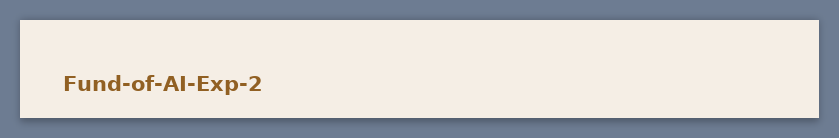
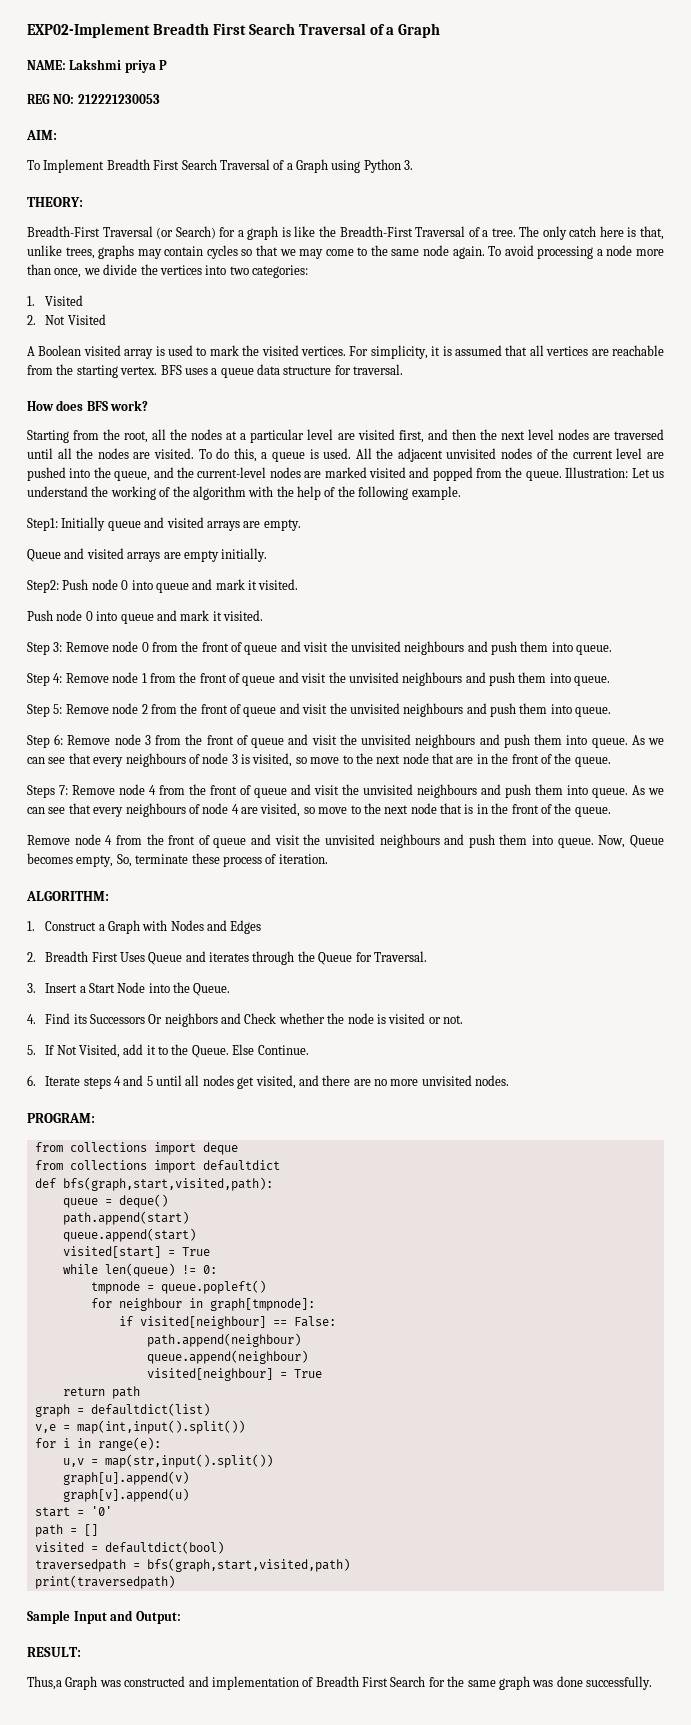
[63,75,263,95] Fund-of-AI-Exp-2 -> [27,23,441,38] [27,59,168,73] [27,94,160,104] [26,130,57,140] [27,159,414,173] [27,197,83,207] [27,226,664,240] [27,245,664,259] [27,264,308,278] [27,295,84,306] [27,314,106,325] [27,345,664,359] [27,364,404,378] [27,400,149,411] [27,429,664,443] [27,448,664,462] [27,467,665,481] [27,486,461,500] [27,517,301,531] [27,548,268,562] [27,579,299,593] [27,610,263,624] [27,641,613,655] [27,672,611,686] [27,703,612,717] [27,734,664,748] [27,753,611,767] [27,784,664,798] [27,803,611,817] [27,834,665,848] [27,853,328,867] [26,891,109,901] [27,920,262,934] [27,951,427,965] [27,982,231,996] [27,1013,464,1027] [27,1044,309,1058] [27,1075,510,1089] [27,1113,95,1123] [34,1142,238,1155] [34,1160,280,1173] [34,1177,273,1191] [62,1194,168,1208] [62,1211,189,1225] [62,1228,196,1242] [62,1246,210,1258] [62,1263,217,1277] [90,1280,266,1294] [90,1298,315,1311] [118,1316,336,1329] [146,1333,301,1347] [146,1350,308,1364] [146,1368,322,1381] [62,1386,140,1399] [34,1403,210,1417] [34,1420,245,1434] [34,1437,161,1451] [62,1454,273,1468] [62,1471,189,1485] [62,1488,189,1502] [34,1506,112,1517] [34,1524,98,1537] [34,1541,224,1554] [34,1558,350,1572] [34,1575,175,1589] [27,1610,181,1624] [27,1647,81,1657] [27,1676,652,1690] EXP02-Implement Breadth First Search Traversal of a Graph // NAME: Lakshmi priya P // REG NO: 212221230053 // AIM: // To Implement Breadth First Search Traversal of a Graph using Python 3. // THEORY: // Breadth-First Traversal (or Search) for a graph is like the Breadth-First Traversal of a tree. The only catch here is that, unlike trees, graphs may contain cycles so that we may come to the same node again. To avoid processing a node more than once, we divide the vertices into two categories: // 1. Visited // 2. Not Visited // A Boolean visited array is used to mark the visited vertices. For simplicity, it is assumed that all vertices are reachable from the starting vertex. BFS uses a queue data structure for traversal. // How does BFS work? // Starting from the root, all the nodes at a particular level are visited first, and then the next level nodes are traversed until all the nodes are visited. To do this, a queue is used. All the adjacent unvisited nodes of the current level are pushed into the queue, and the current-level nodes are marked visited and popped from the queue. Illustration: Let us understand the working of the algorithm with the help of the following example. // Step1: Initially queue and visited arrays are empty. // Queue and visited arrays are empty initially. // Step2: Push node 0 into queue and mark it visited. // Push node 0 into queue and mark it visited. // Step 3: Remove node 0 from the front of queue and visit the unvisited neighbours and push them into queue. // Step 4: Remove node 1 from the front of queue and visit the unvisited neighbours and push them into queue. // Step 5: Remove node 2 from the front of queue and visit the unvisited neighbours and push them into queue. // Step 6: Remove node 3 from the front of queue and visit the unvisited neighbours and push them into queue. As we can see that every neighbours of node 3 is visited, so move to the next node that are in the front of the queue. // Steps 7: Remove node 4 from the front of queue and visit the unvisited neighbours and push them into queue. As we can see that every neighbours of node 4 are visited, so move to the next node that is in the front of the queue. // Remove node 4 from the front of queue and visit the unvisited neighbours and push them into queue. Now, Queue becomes empty, So, terminate these process of iteration. // ALGORITHM: // 1. Construct a Graph with Nodes and Edges // 2. Breadth First Uses Queue and iterates through the Queue for Traversal. // 3. Insert a Start Node into the Queue. // 4. Find its Successors Or neighbors and Check whether the node is visited or not. // 5. If Not Visited, add it to the Queue. Else Continue. // 6. Iterate steps 4 and 5 until all nodes get visited, and there are no more unvisited nodes. // PROGRAM: // from collections import deque // from collections import defaultdict // def bfs(graph,start,visited,path): // queue = deque() // path.append(start) // queue.append(start) // visited[start] = True // while len(queue) != 0: // tmpnode = queue.popleft() // for neighbour in graph[tmpnode]: // if visited[neighbour] == False: // path.append(neighbour) // queue.append(neighbour) // visited[neighbour] = True // return path // graph = defaultdict(list) // v,e = map(int,input().split()) // for i in range(e): // u,v = map(str,input().split()) // graph[u].append(v) // graph[v].append(u) // start = '0' // path = [] // visited = defaultdict(bool) // traversedpath = bfs(graph,start,visited,path) // print(traversedpath) // Sample Input and Output: // RESULT: // Thus,a Graph was constructed and implementation of Breadth First Search for the same graph was done successfully.

